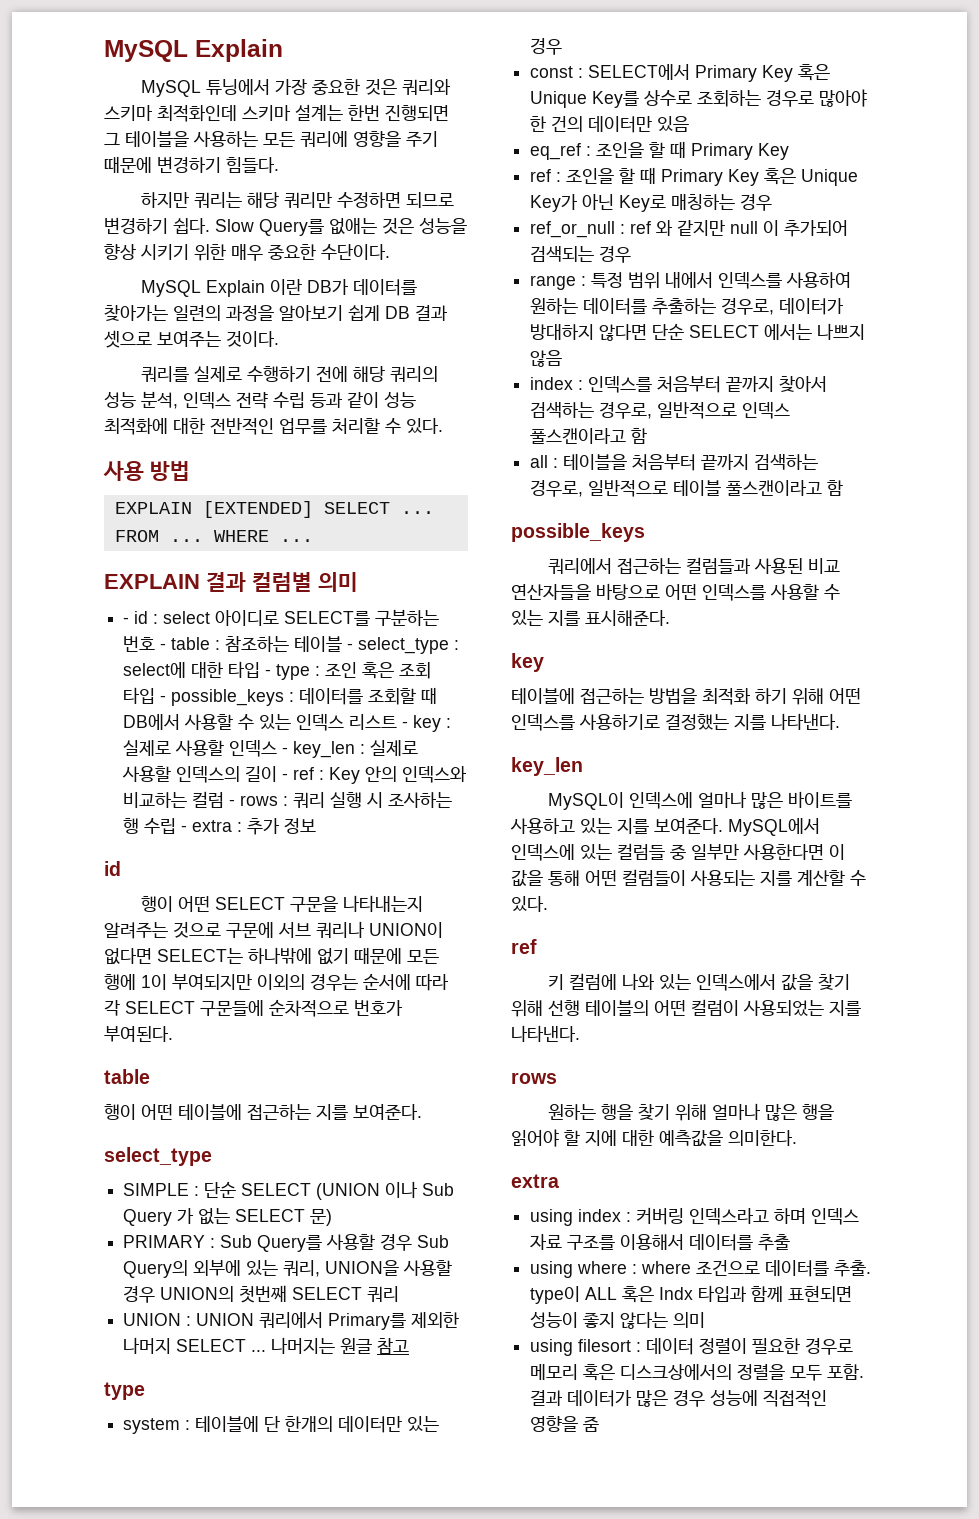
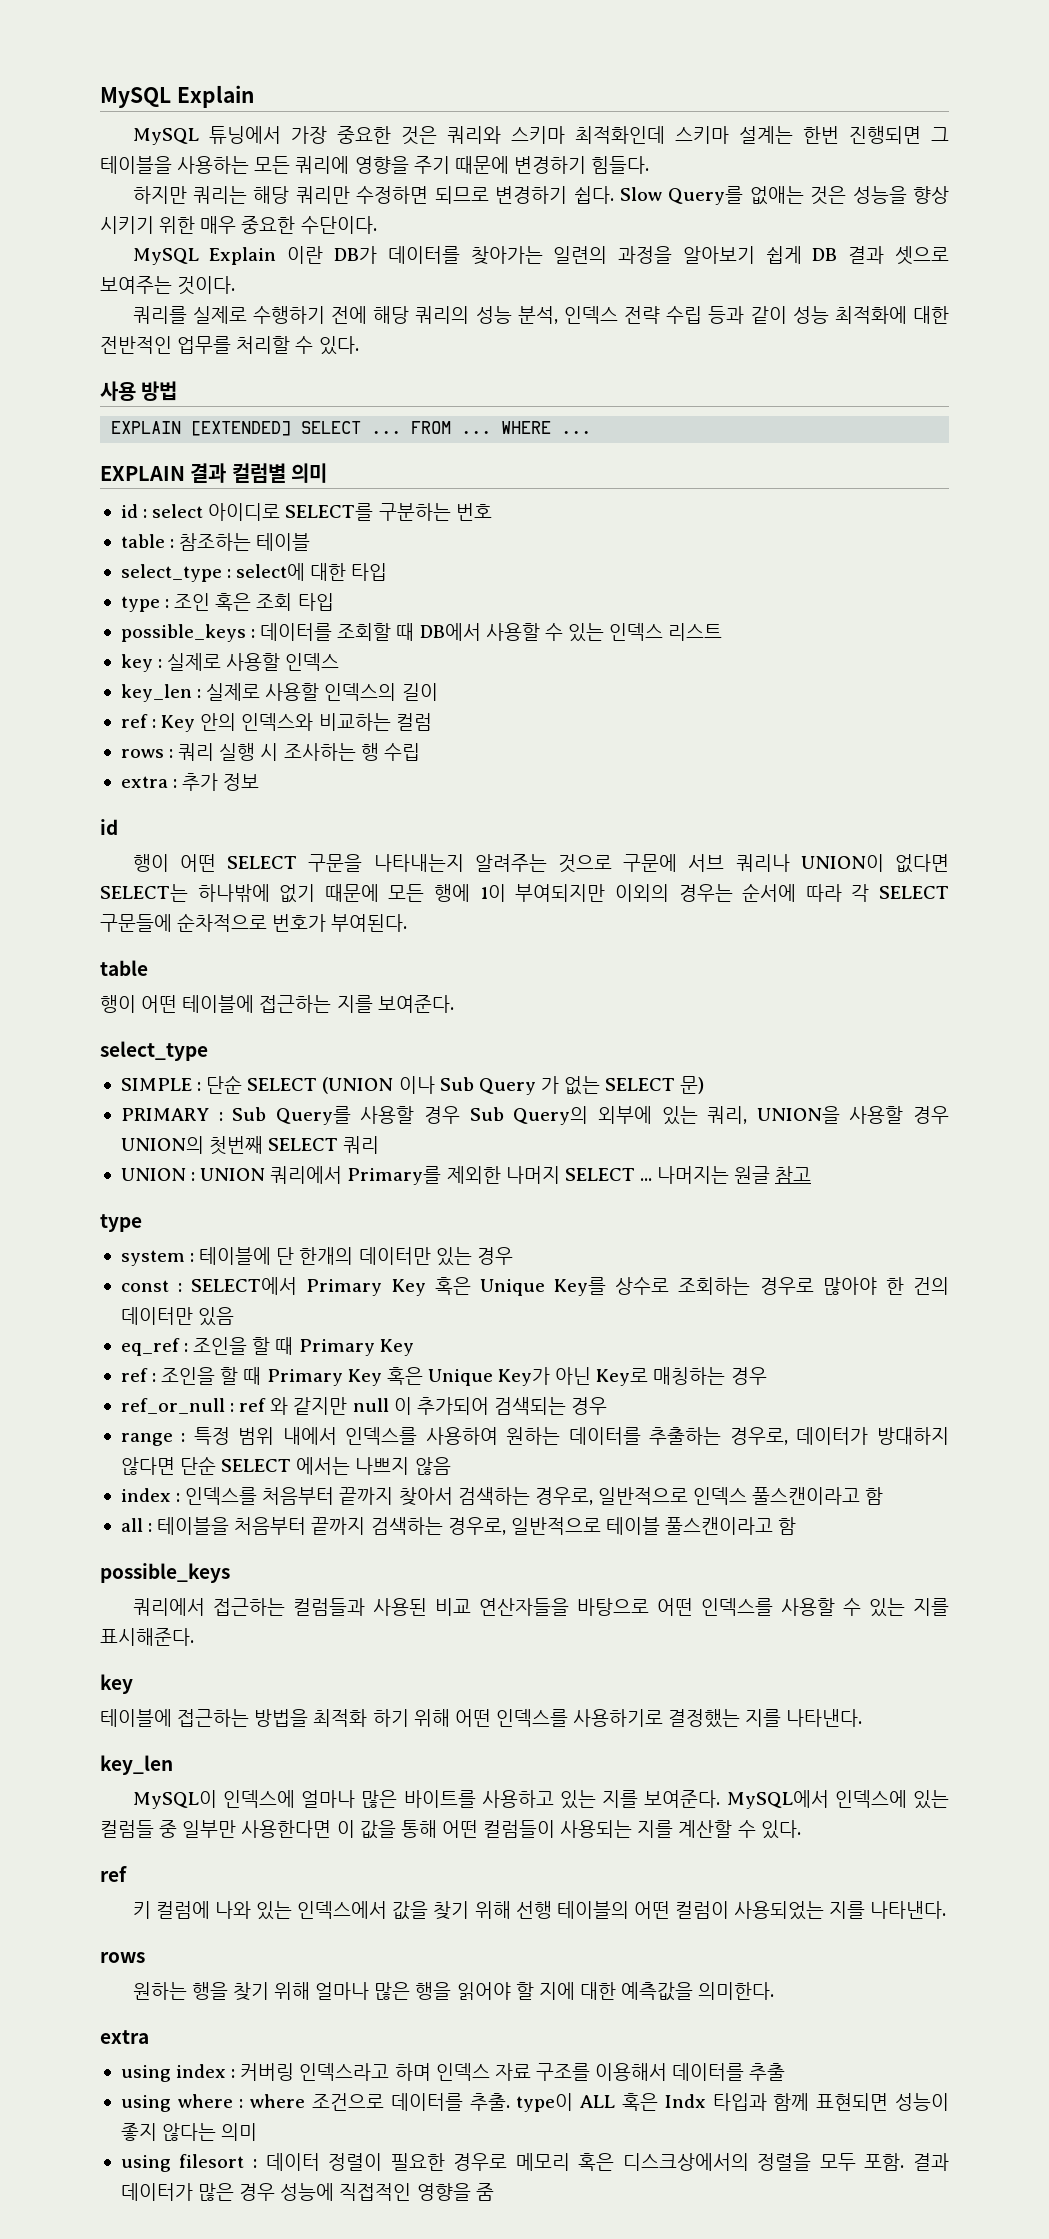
[123,617,130,624] - -> (328, 473) none
[160,643,167,650] - -> (492, 512) //
[347,643,354,650] - -> (311, 542) //
[265,669,272,676] - -> (388, 572) //
[160,695,167,702] - -> (334, 602) //
[402,721,409,728] - -> (723, 632) //
[282,747,289,754] - -> (340, 662) //
[282,773,289,780] - -> (438, 692) //
[229,799,236,806] - -> (432, 722) //
[181,825,188,832] - -> (420, 752) //

